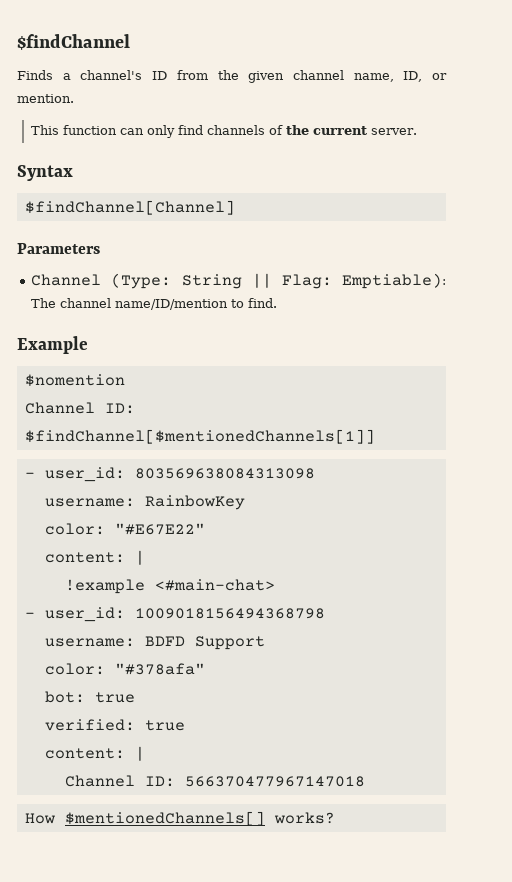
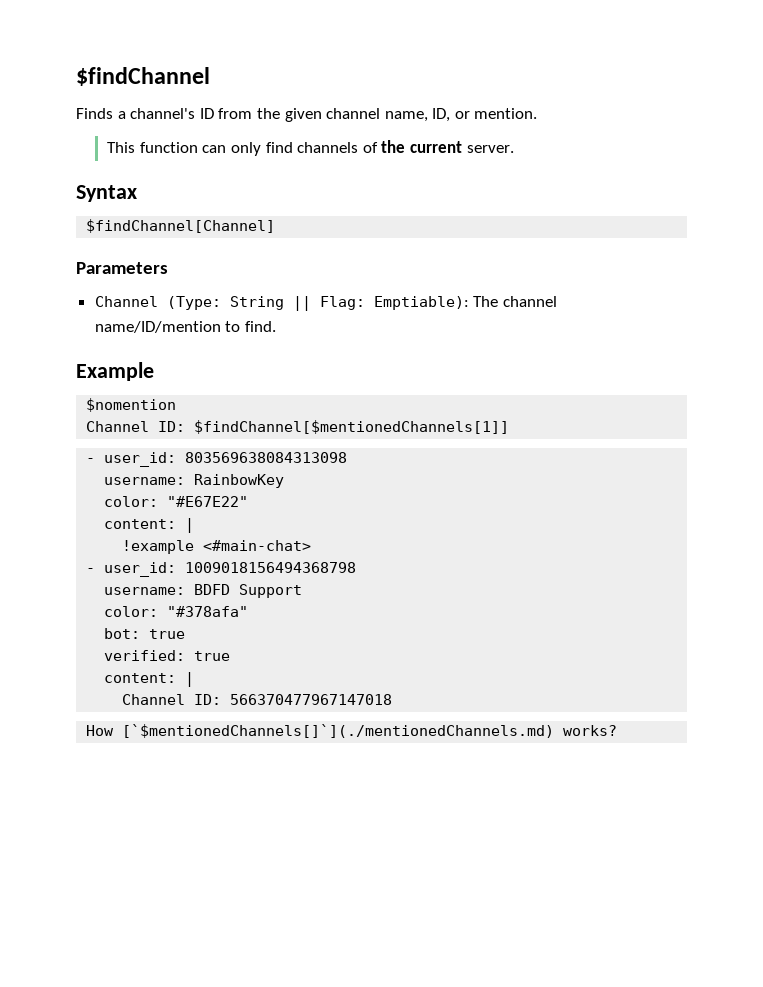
[64,811,265,826] $mentionedChannels[] -> [122,724,555,738] [`$mentionedChannels[]`](./mentionedChannels.md)

